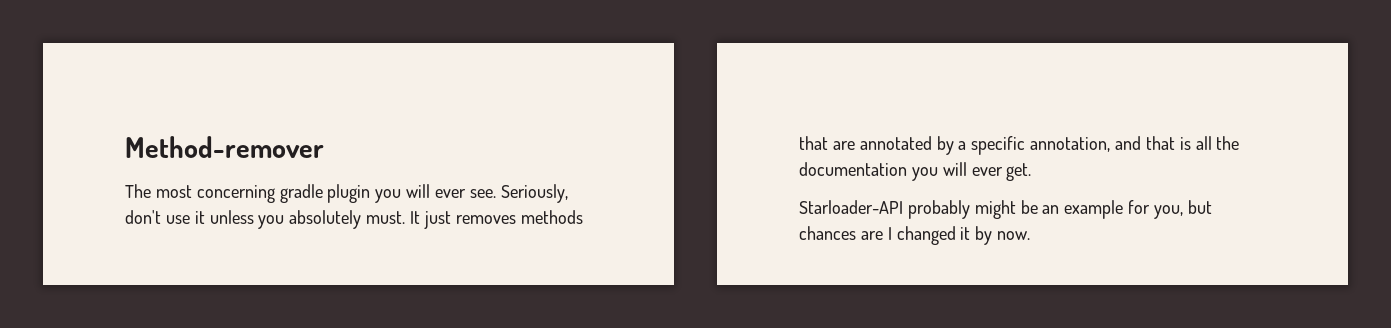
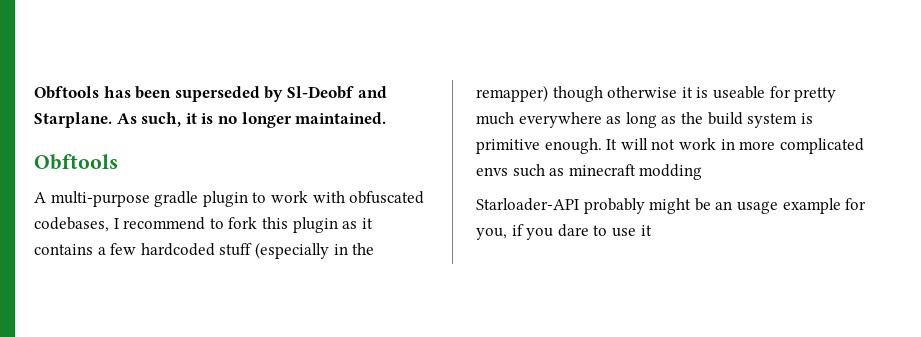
[125,136,324,158] [125,184,568,203] [125,210,583,229] [799,136,1240,155] [799,162,1032,181] Method-remover // The most concerning gradle plugin you will ever see. Seriously, don't use it unless you absolutely must. It just removes methods that are annotated by a specific annotation, and that is all the documentation you will ever get. -> [34,86,387,102] [34,112,387,128] [34,154,118,170] [34,191,425,207] [34,217,373,233] [34,242,375,259] [476,85,837,102] [476,112,813,128] [476,138,864,154] [476,164,703,180] Obftools has been superseded by Sl-Deobf and Starplane. As such, it is no longer maintained. // Obftools // A multi-purpose gradle plugin to work with obfuscated codebases, I recommend to fork this plugin as it contains a few hardcoded stuff (especially in the remapper) though otherwise it is useable for pretty much everywhere as long as the build system is primitive enough. It will not work in more complicated envs such as minecraft modding
(1060, 209) none -> [736,201,778,214] usage
[1187,200,1212,214] [799,226,1031,245] but chances are I changed it by now. -> [511,224,652,240] if you dare to use it

